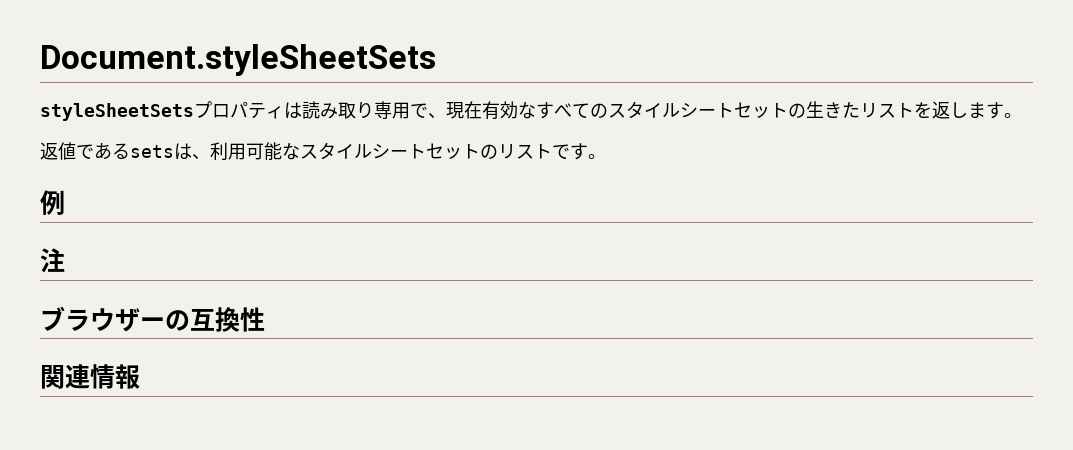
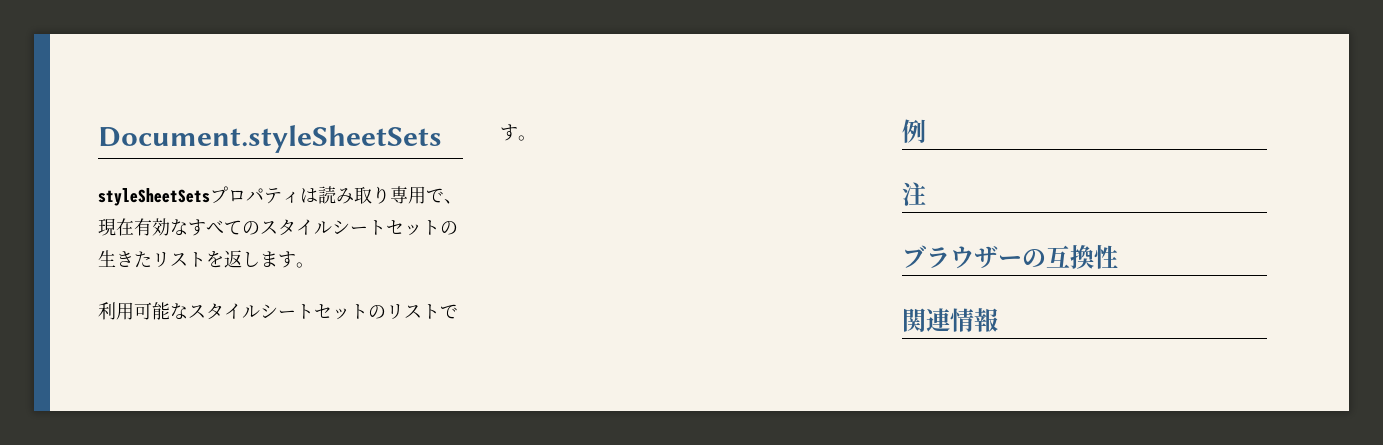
[40,142,210,160] 返値であるsetsは、 -> (314, 265) none

